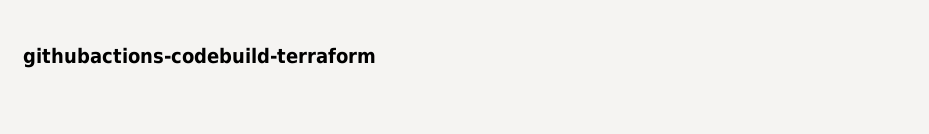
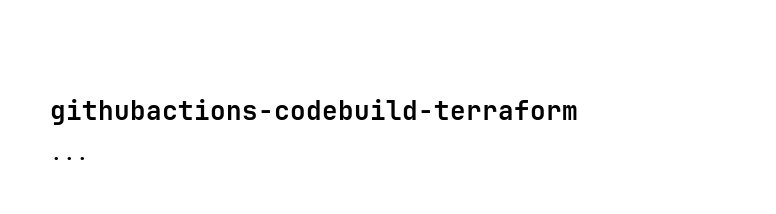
(376, 57) none -> [50,157,89,160] // ...

